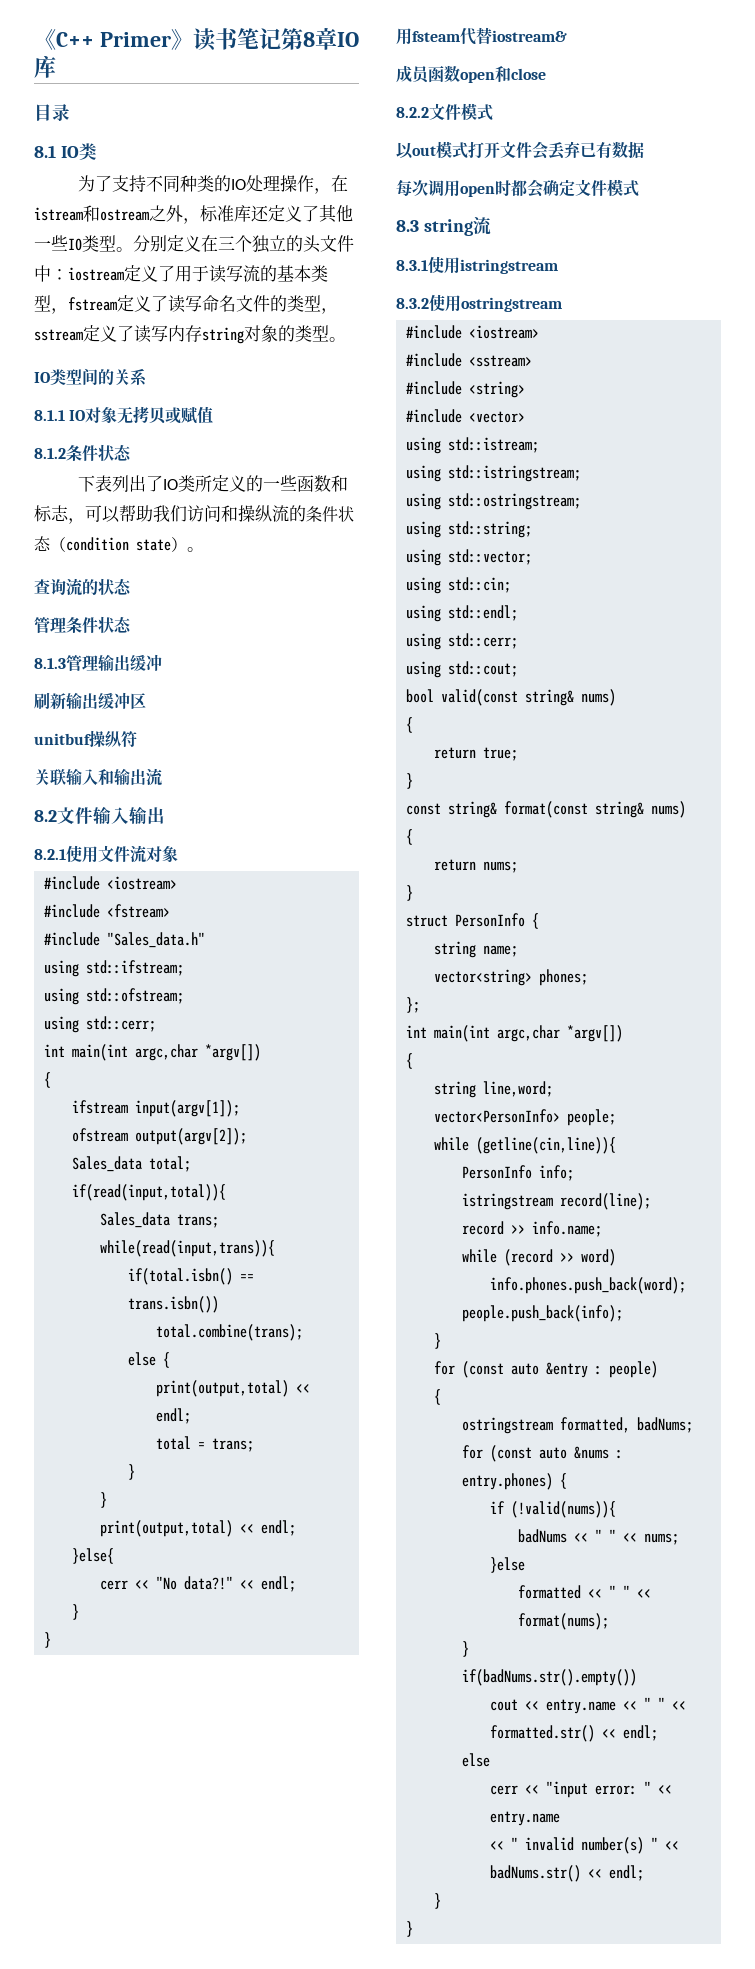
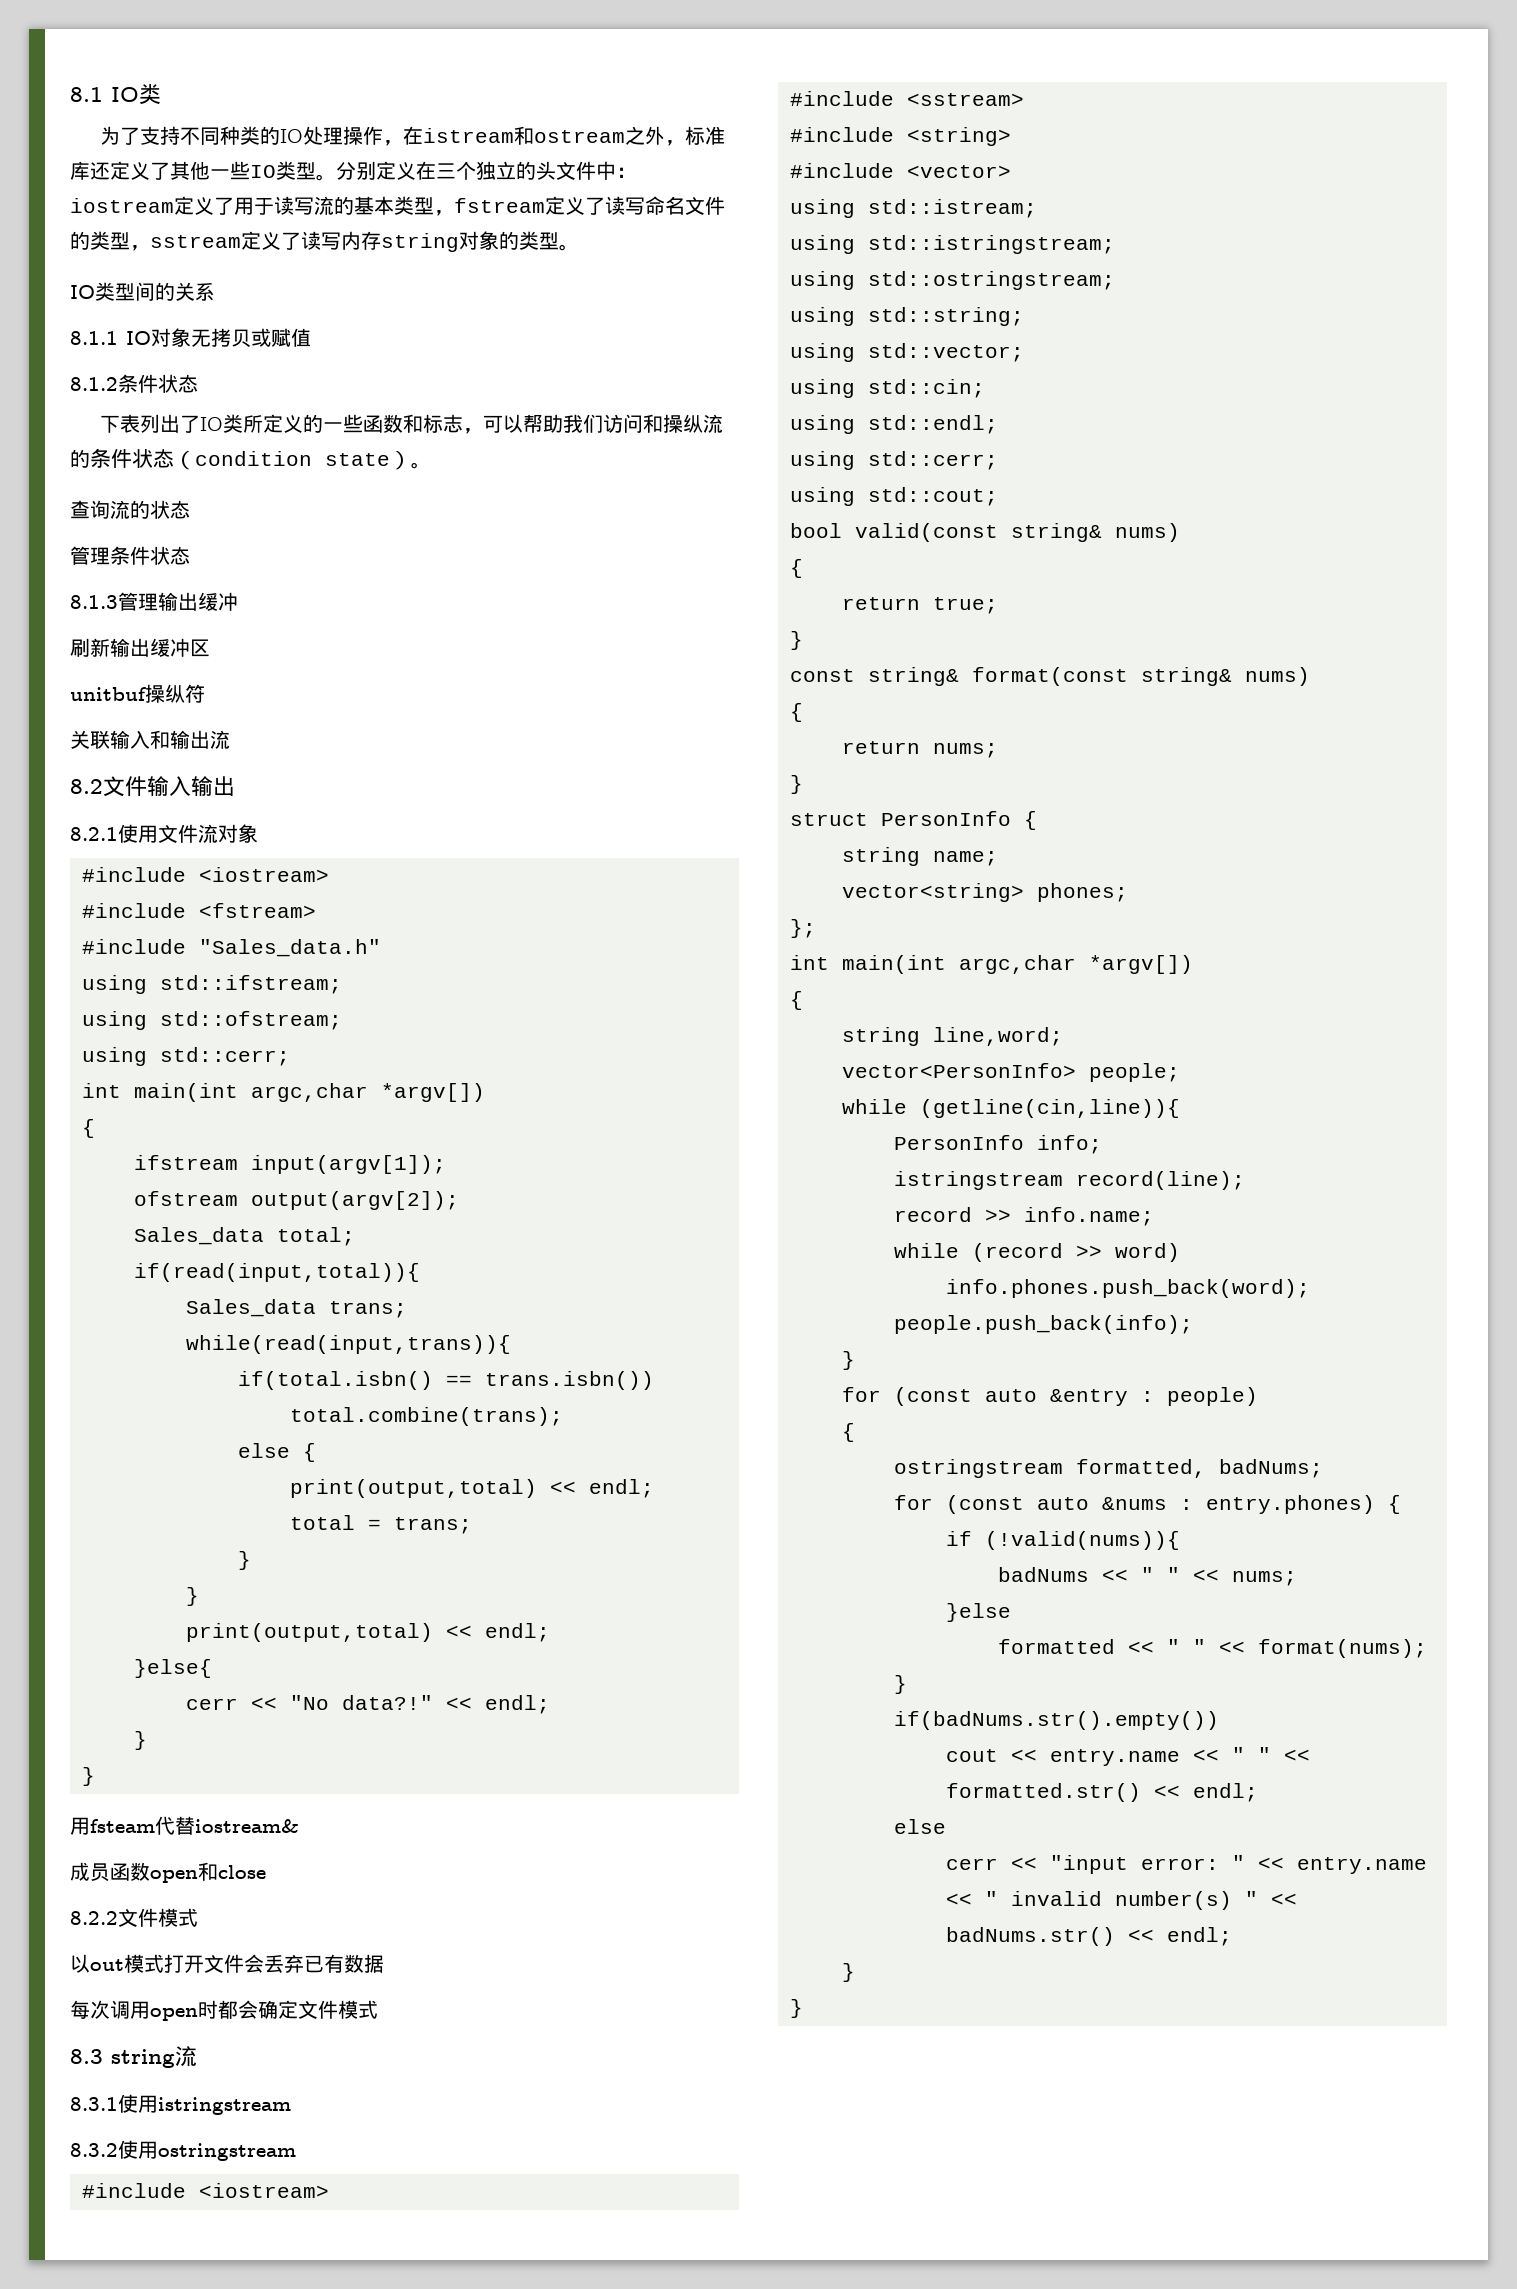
[34,27,359,51] [34,55,56,78] [34,104,70,121] 《C++ Primer》读书笔记第8章IO库 // 目录 // -> (70, 94) none

